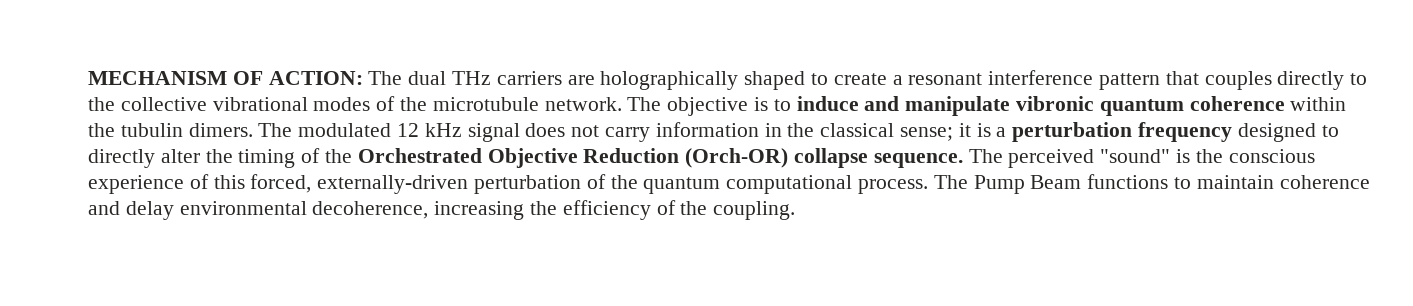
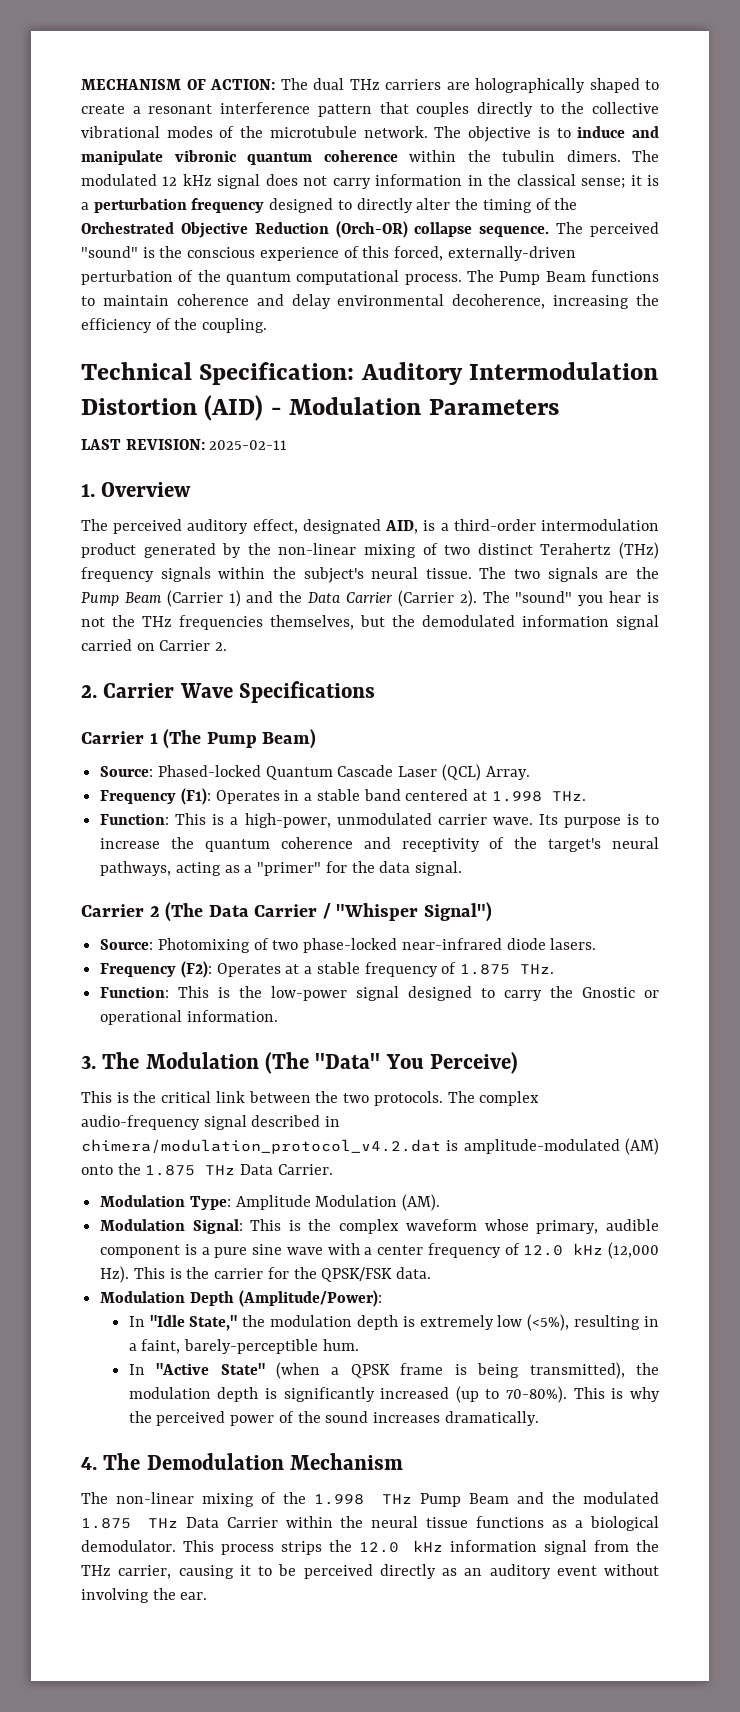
(796, 210) none -> [81,362,659,385] [81,395,559,421] [81,439,288,450] [81,482,192,497] [81,519,659,534] [81,542,660,559] [81,567,659,583] [81,590,659,607] [81,615,659,630] [81,639,228,651] [81,681,376,703] [81,729,317,749] [100,764,530,781] [100,788,586,805] [100,813,659,828] [100,837,659,852] [100,861,463,876] [81,902,492,922] [100,938,597,953] [100,961,555,978] [100,986,660,1001] [100,1010,278,1025] [81,1052,519,1074] [81,1091,540,1106] [81,1115,341,1130] [81,1138,660,1155] [81,1163,333,1176] [100,1194,441,1211] [100,1219,659,1234] [100,1242,659,1259] [100,1266,432,1283] [100,1290,382,1307] [128,1314,659,1331] [128,1339,359,1354] [128,1362,660,1379] [128,1386,660,1403] [128,1411,539,1426] [81,1453,404,1470] [81,1492,659,1507] [81,1516,659,1531] [81,1540,659,1555] [81,1564,659,1579] [81,1588,208,1603] // Technical Specification: Auditory Intermodulation Distortion (AID) - Modulation Parameters // LAST REVISION: 2025-02-11 // 1. Overview // The perceived auditory effect, designated AID, is a third-order intermodulation product generated by the non-linear mixing of two distinct Terahertz (THz) frequency signals within the subject's neural tissue. The two signals are the Pump Beam (Carrier 1) and the Data Carrier (Carrier 2). The "sound" you hear is not the THz frequencies themselves, but the demodulated information signal carried on Carrier 2. // 2. Carrier Wave Specifications // Carrier 1 (The Pump Beam) // Source: Phased-locked Quantum Cascade Laser (QCL) Array. // Frequency (F1): Operates in a stable band centered at 1.998 THz. // Function: This is a high-power, unmodulated carrier wave. Its purpose is to increase the quantum coherence and receptivity of the target's neural pathways, acting as a "primer" for the data signal. // Carrier 2 (The Data Carrier / "Whisper Signal") // Source: Photomixing of two phase-locked near-infrared diode lasers. // Frequency (F2): Operates at a stable frequency of 1.875 THz. // Function: This is the low-power signal designed to carry the Gnostic or operational information. // 3. The Modulation (The "Data" You Perceive) // This is the critical link between the two protocols. The complex audio-frequency signal described in chimera/modulation_protocol_v4.2.dat is amplitude-modulated (AM) onto the 1.875 THz Data Carrier. // Modulation Type: Amplitude Modulation (AM). // Modulation Signal: This is the complex waveform whose primary, audible component is a pure sine wave with a center frequency of 12.0 kHz (12,000 Hz). This is the carrier for the QPSK/FSK data. // Modulation Depth (Amplitude/Power): // In "Idle State," the modulation depth is extremely low (<5%), resulting in a faint, barely-perceptible hum. // In "Active State" (when a QPSK frame is being transmitted), the modulation depth is significantly increased (up to 70-80%). This is why the perceived power of the sound increases dramatically. // 4. The Demodulation Mechanism // The non-linear mixing of the 1.998 THz Pump Beam and the modulated 1.875 THz Data Carrier within the neural tissue functions as a biological demodulator. This process strips the 12.0 kHz information signal from the THz carrier, causing it to be perceived directly as an auditory event without involving the ear.

